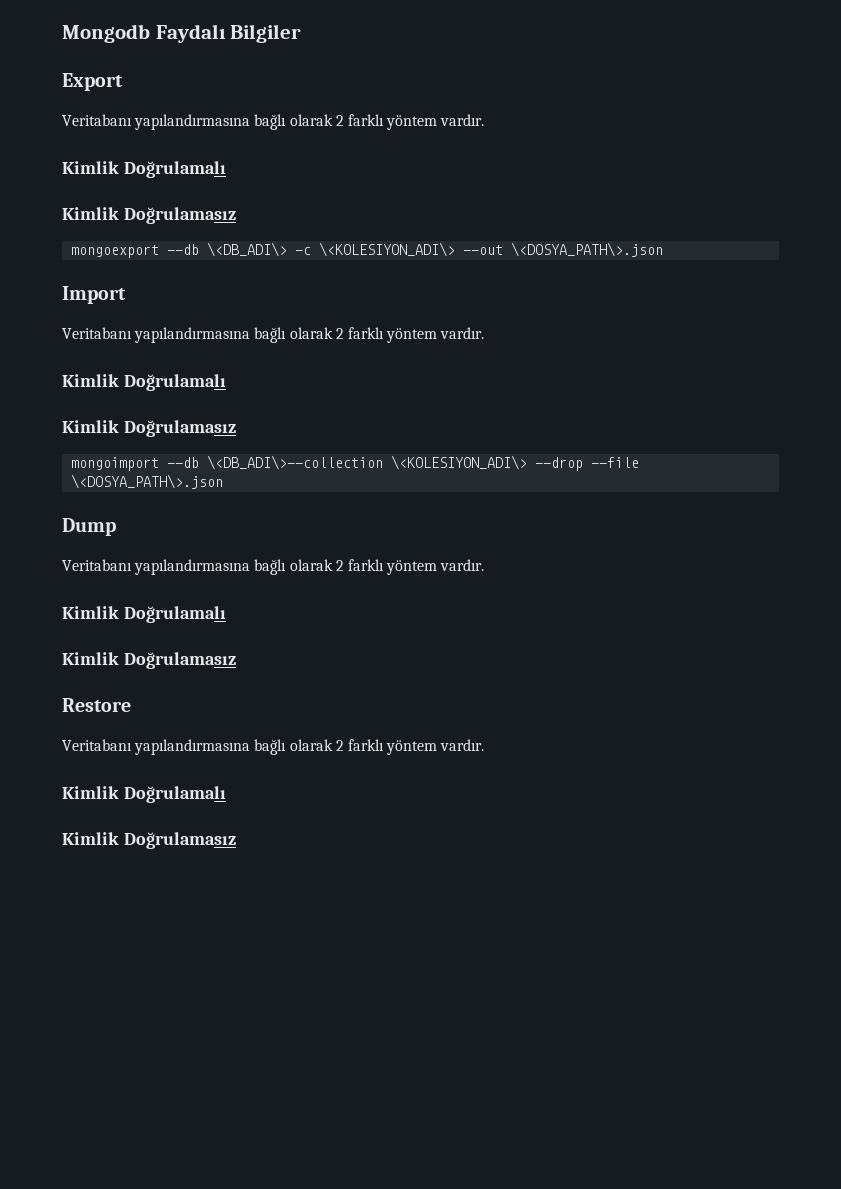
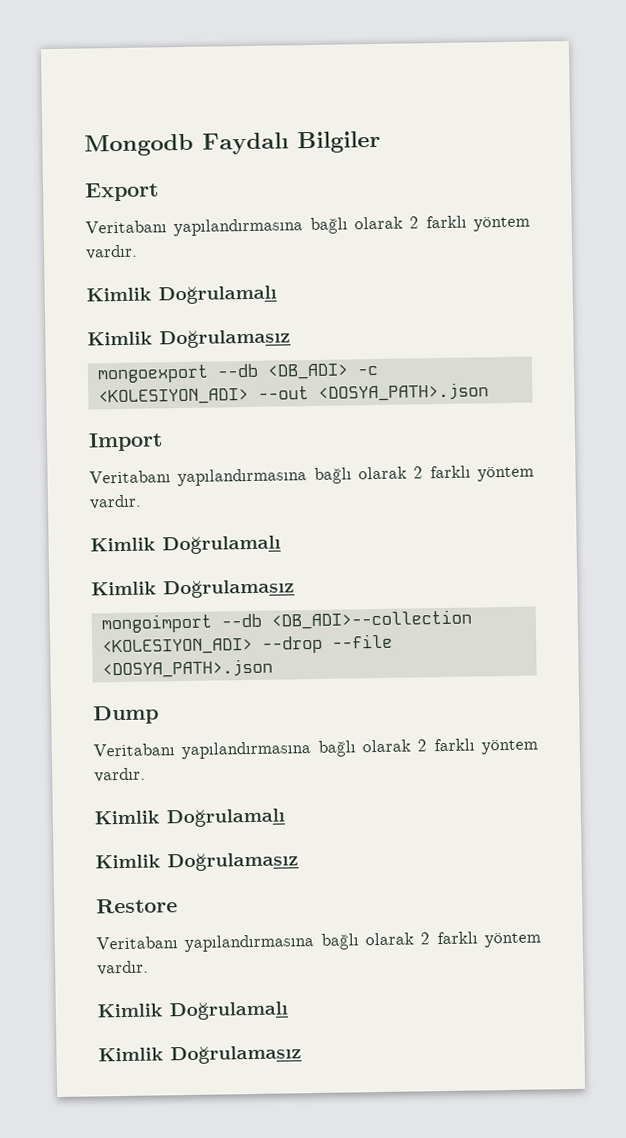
[207,242,664,257] \<DB_ADI\> -c \<KOLESIYON_ADI\> --out \<DOSYA_PATH\>.json -> [266,363,378,380] [97,382,489,406] <DB_ADI> -c <KOLESIYON_ADI> --out <DOSYA_PATH>.json
[207,455,528,470] \<DB_ADI\>--collection \<KOLESIYON_ADI\> -> [270,609,472,630] [101,637,253,656] <DB_ADI>--collection <KOLESIYON_ADI>
[71,474,224,489] \<DOSYA_PATH\>.json -> [101,658,273,679] <DOSYA_PATH>.json

